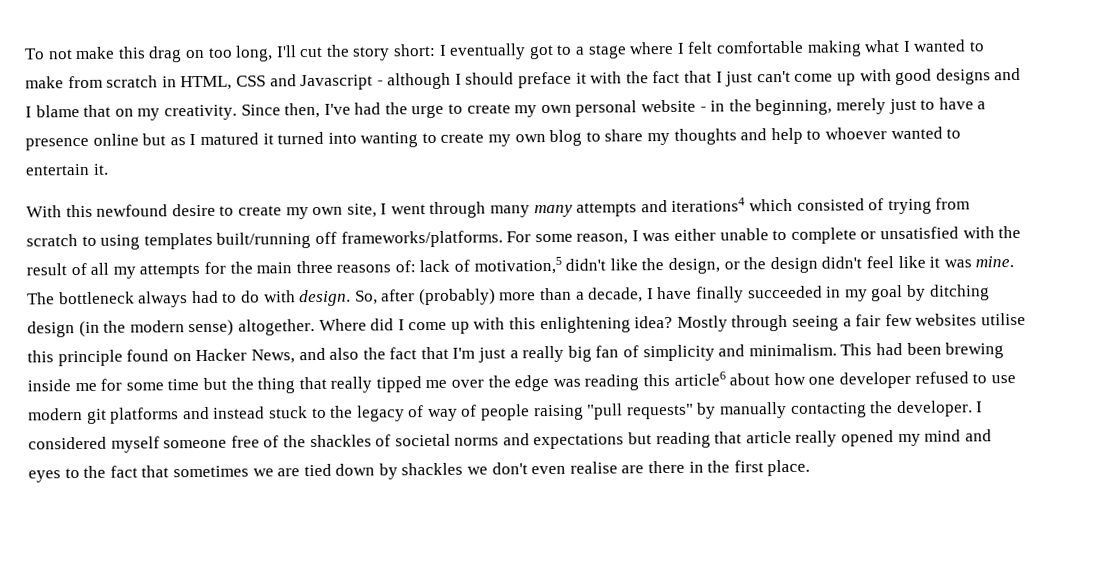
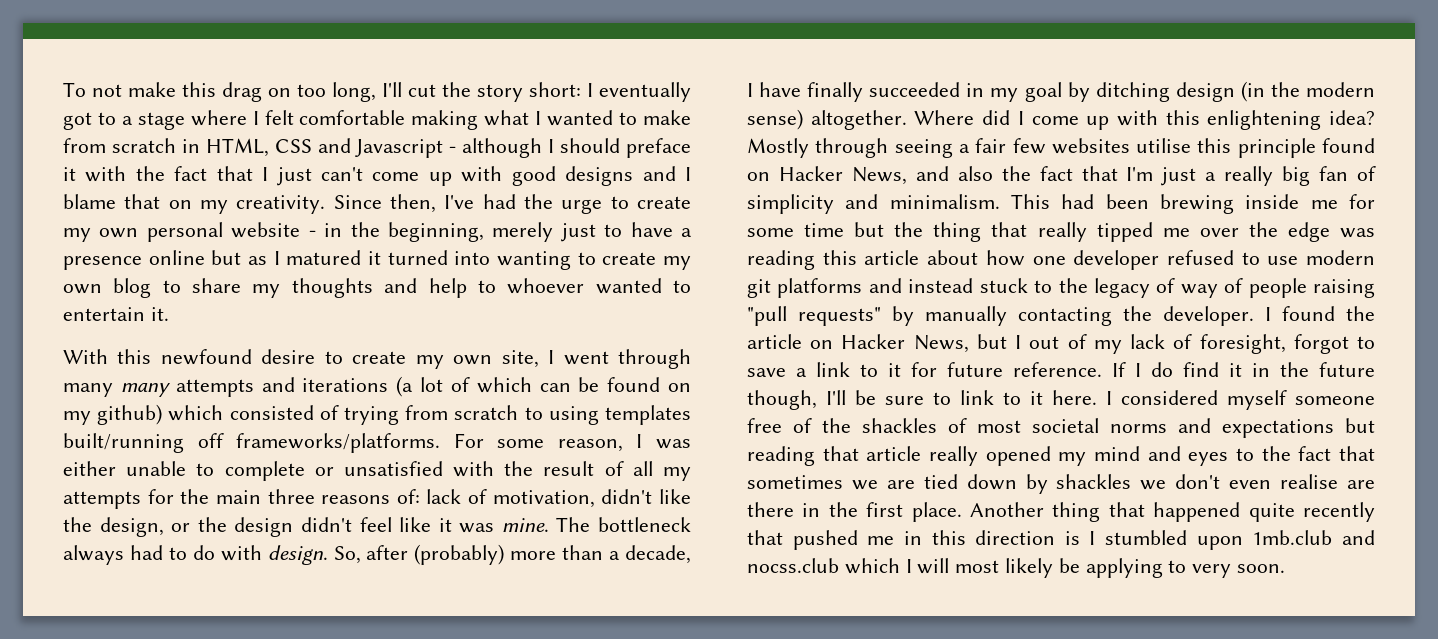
[671,197,746,212] iterations4 -> [302,376,691,397] [63,404,163,425] iterations (a lot of which can be found on my github)
[473,256,562,275] motivation,5 -> [492,490,595,508] motivation,
[673,371,726,386] article6 -> [864,250,920,265] article
(984, 407) none -> [1282,306,1375,321] [747,334,1375,354] [747,362,1375,377] [747,390,1112,410] found the article on Hacker News, but I out of my lack of foresight, forgot to save a link to it for future reference. If I do find it in the future though, I'll be sure to link to it here. I
(392, 440) none -> [977,420,1021,433] most
(811, 468) none -> [970,502,1375,522] [747,530,1375,550] [747,558,1286,578] Another thing that happened quite recently that pushed me in this direction is I stumbled upon 1mb.club and nocss.club which I will most likely be applying to very soon.

